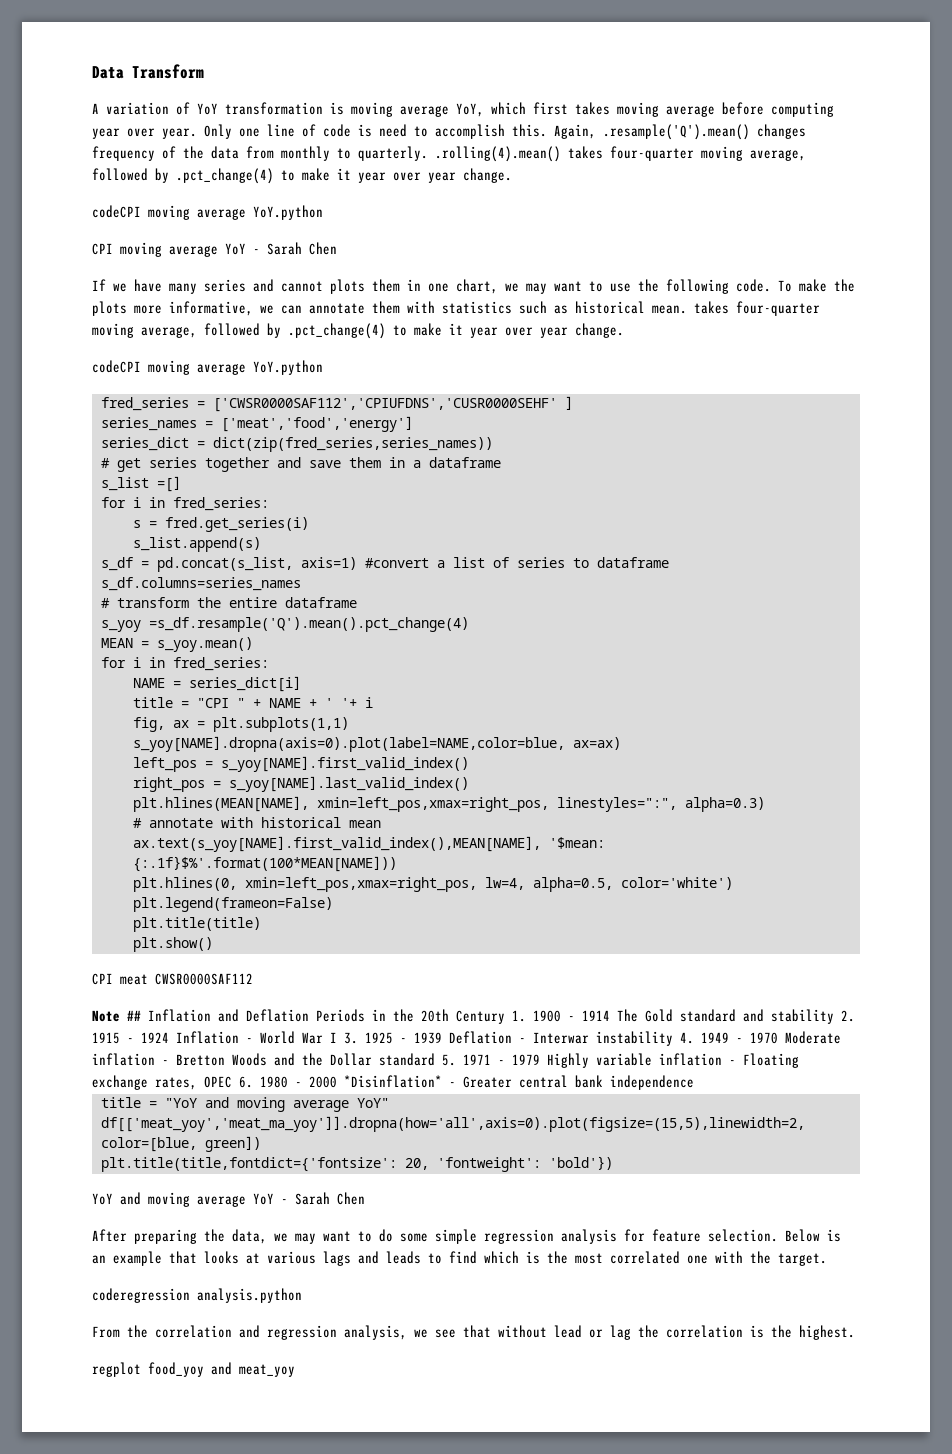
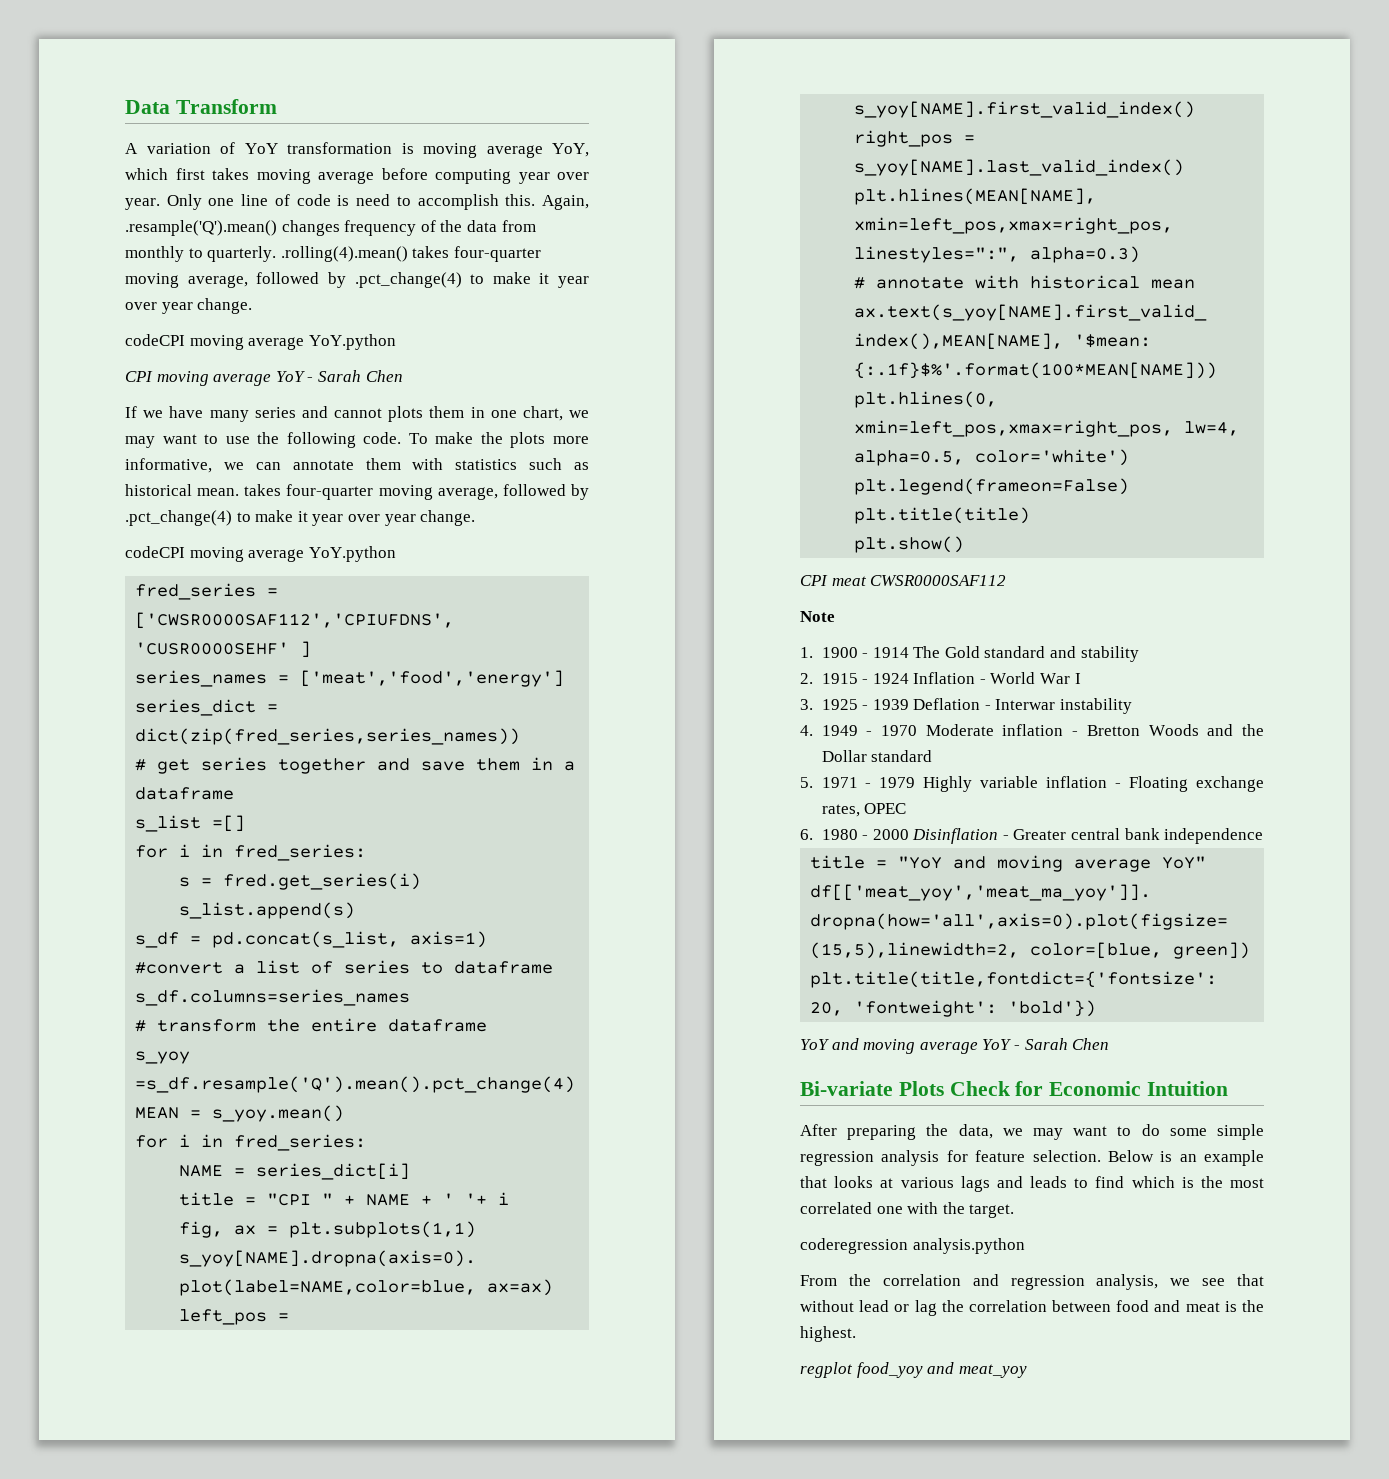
[127,1009,505,1024] ## Inflation and Deflation Periods in the 20th Century -> (835, 616) //
(834, 1016) none -> (1139, 654) //
(337, 1037) none -> (1081, 678) //
(673, 1038) none -> (1133, 706) //
(435, 1059) none -> (933, 756) //
(232, 1082) none -> (907, 808) //
[344,1075,442,1088] *Disinflation* -> [912,828,999,844] Disinflation
(365, 1198) none -> [800,1081,1229,1096] // Bi-variate Plots Check for Economic Intuition
(743, 1331) none -> [1052,1300,1220,1312] between food and meat

